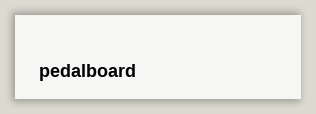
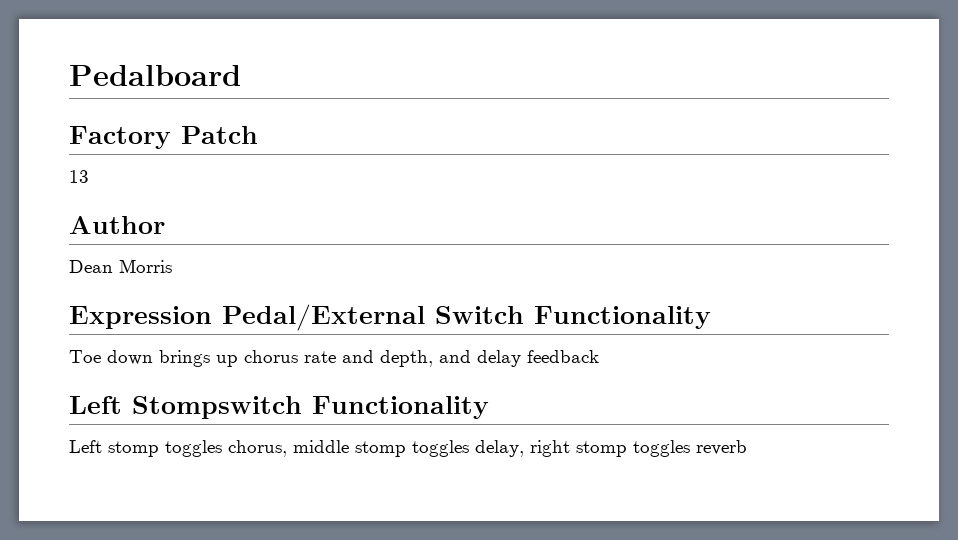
[39,64,136,81] pedalboard -> [69,65,241,86] [69,126,258,149] [69,170,89,183] [69,216,165,234] [69,259,172,273] [69,304,711,331] [69,350,599,367] [69,396,489,419] [69,440,747,457] Pedalboard // Factory Patch // 13 // Author // Dean Morris // Expression Pedal/External Switch Functionality // Toe down brings up chorus rate and depth, and delay feedback // Left Stompswitch Functionality // Left stomp toggles chorus, middle stomp toggles delay, right stomp toggles reverb

